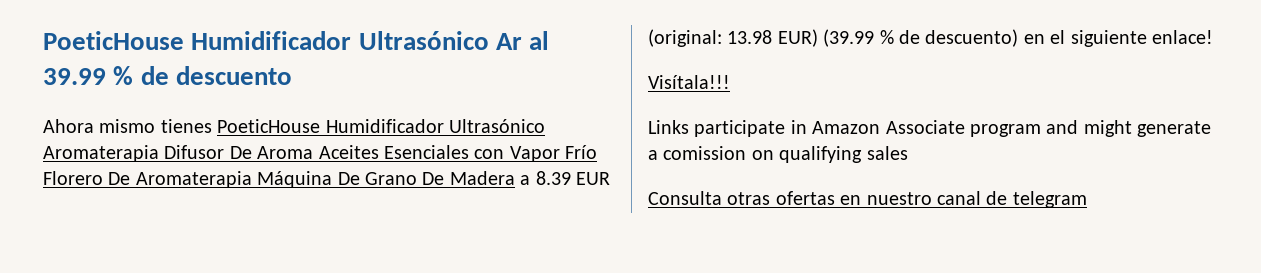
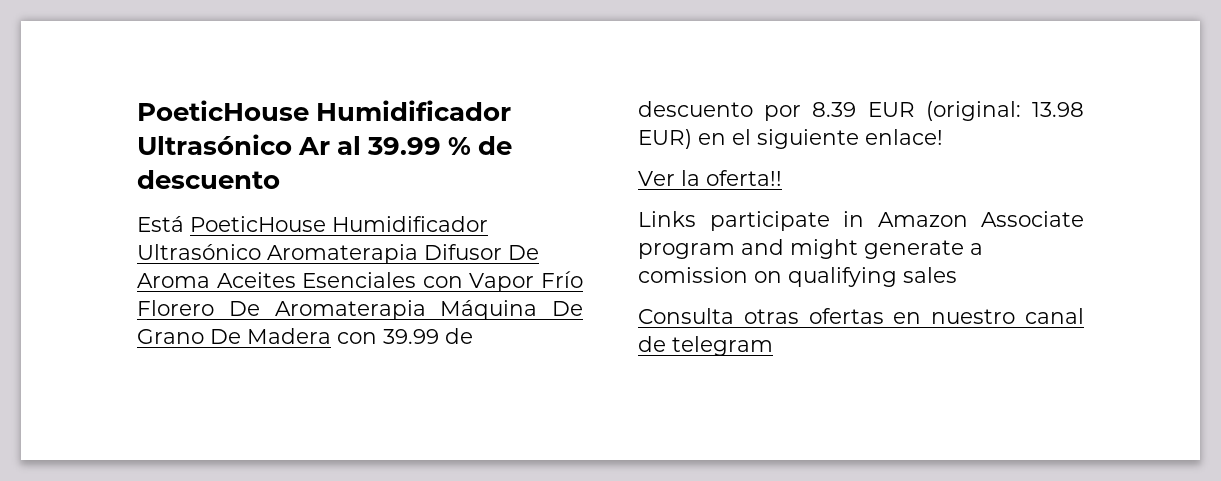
[43,119,212,133] Ahora mismo tienes -> [137,216,184,232] Está
[520,175,531,185] a -> [337,328,473,344] [638,101,802,121] con 39.99 de descuento por
[823,29,1019,47] (39.99 % de descuento) -> (692, 139) none
[648,75,730,89] Visítala!!! -> [638,170,782,186] Ver la oferta!!

